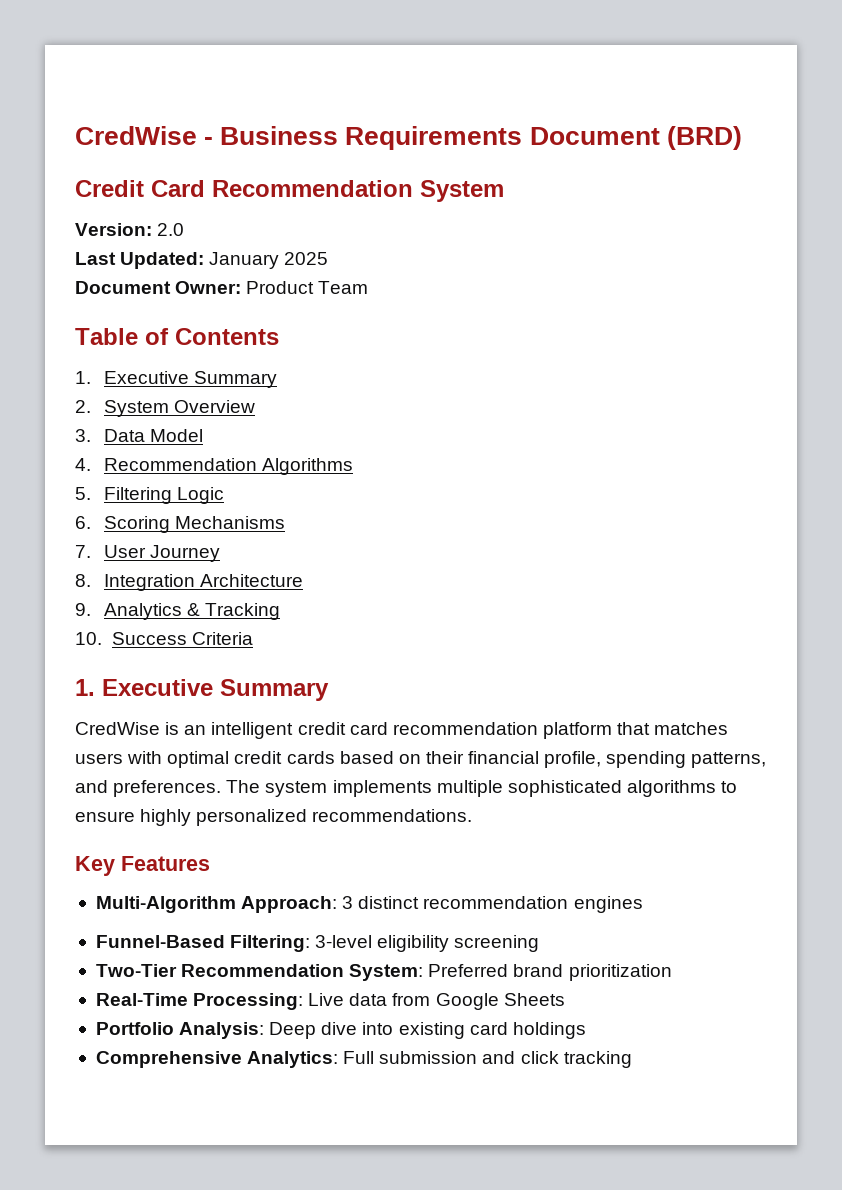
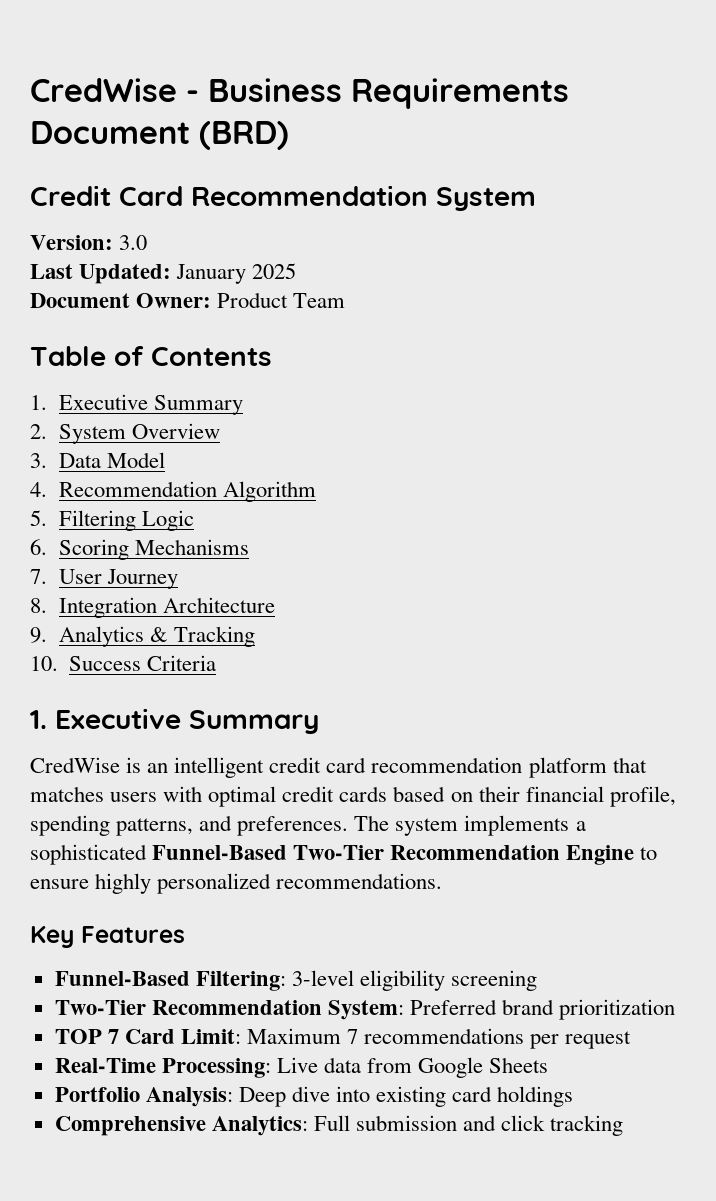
[157,223,185,236] 2.0 -> [119,235,148,250] 3.0
[262,458,354,475] Algorithms -> [222,481,316,502] Algorithm
[436,780,716,797] multiple sophisticated algorithms -> [575,821,586,831] [30,844,635,865] a sophisticated Funnel-Based Two-Tier Recommendation Engine
[95,896,643,913] // Multi-Algorithm Approach: 3 distinct recommendation engines -> (185, 934) none
(672, 972) none -> [54,1028,632,1049] // TOP 7 Card Limit: Maximum 7 recommendations per request

